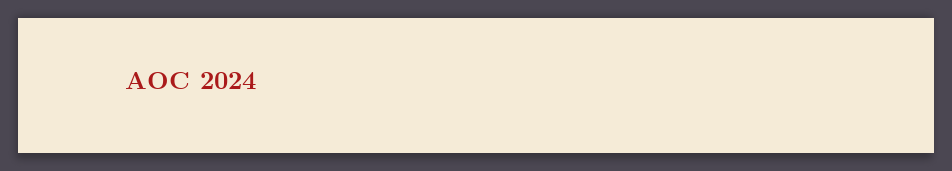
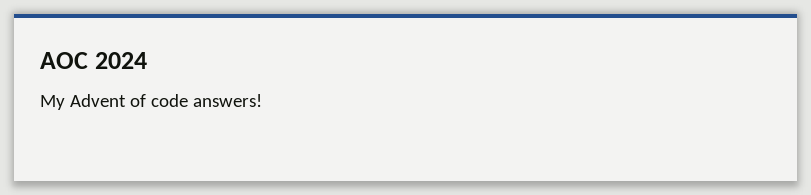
(256, 81) none -> [40,94,262,110] // My Advent of code answers!

